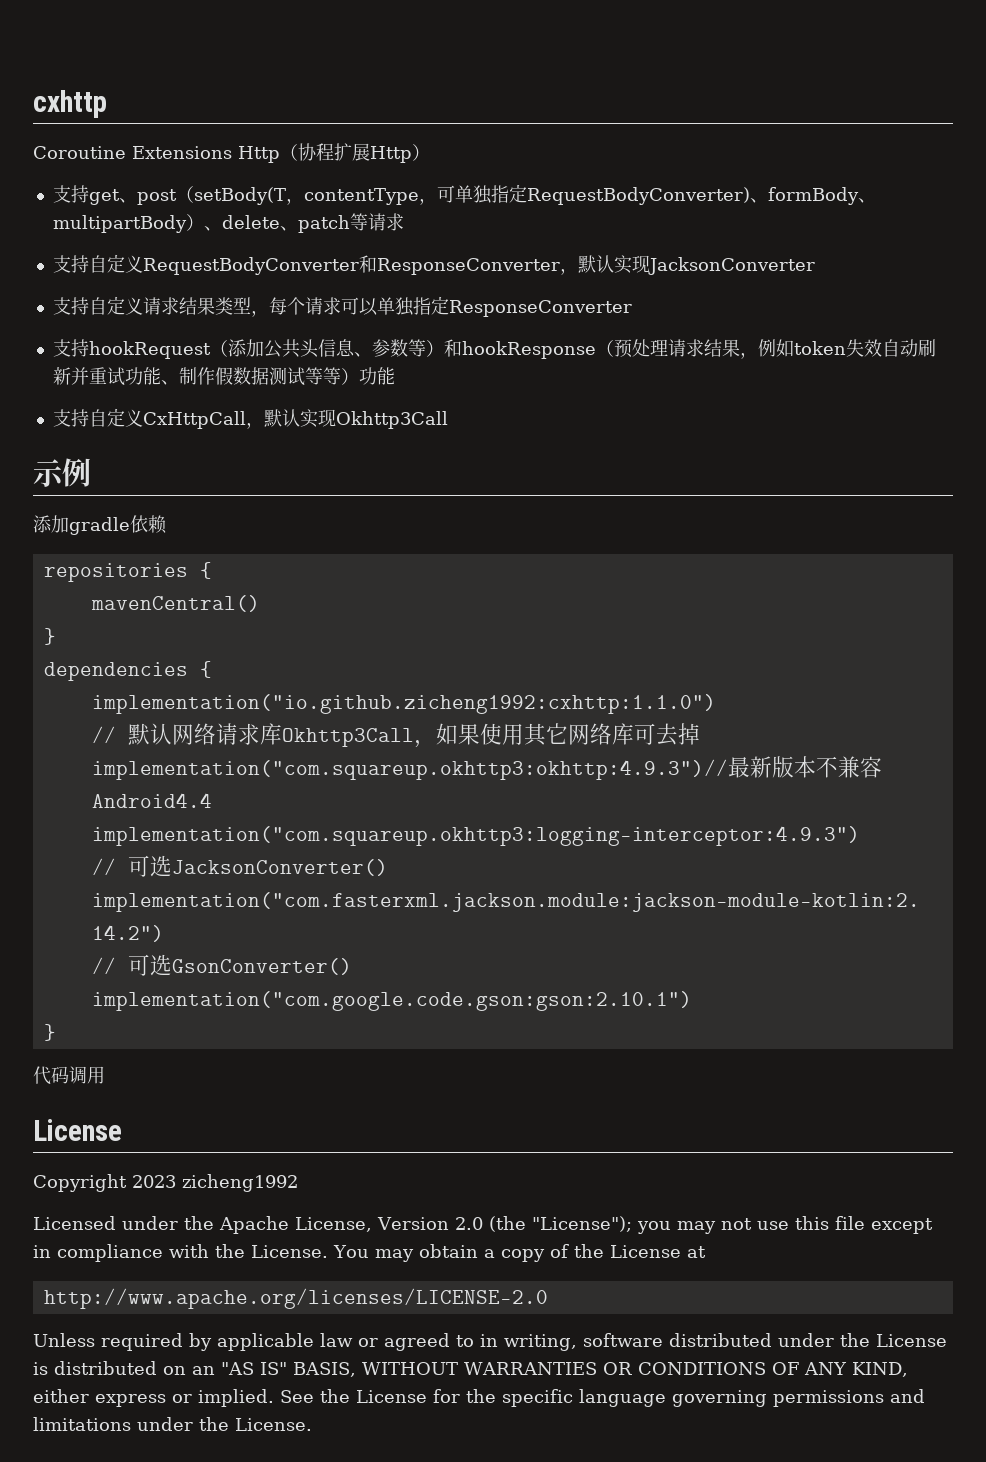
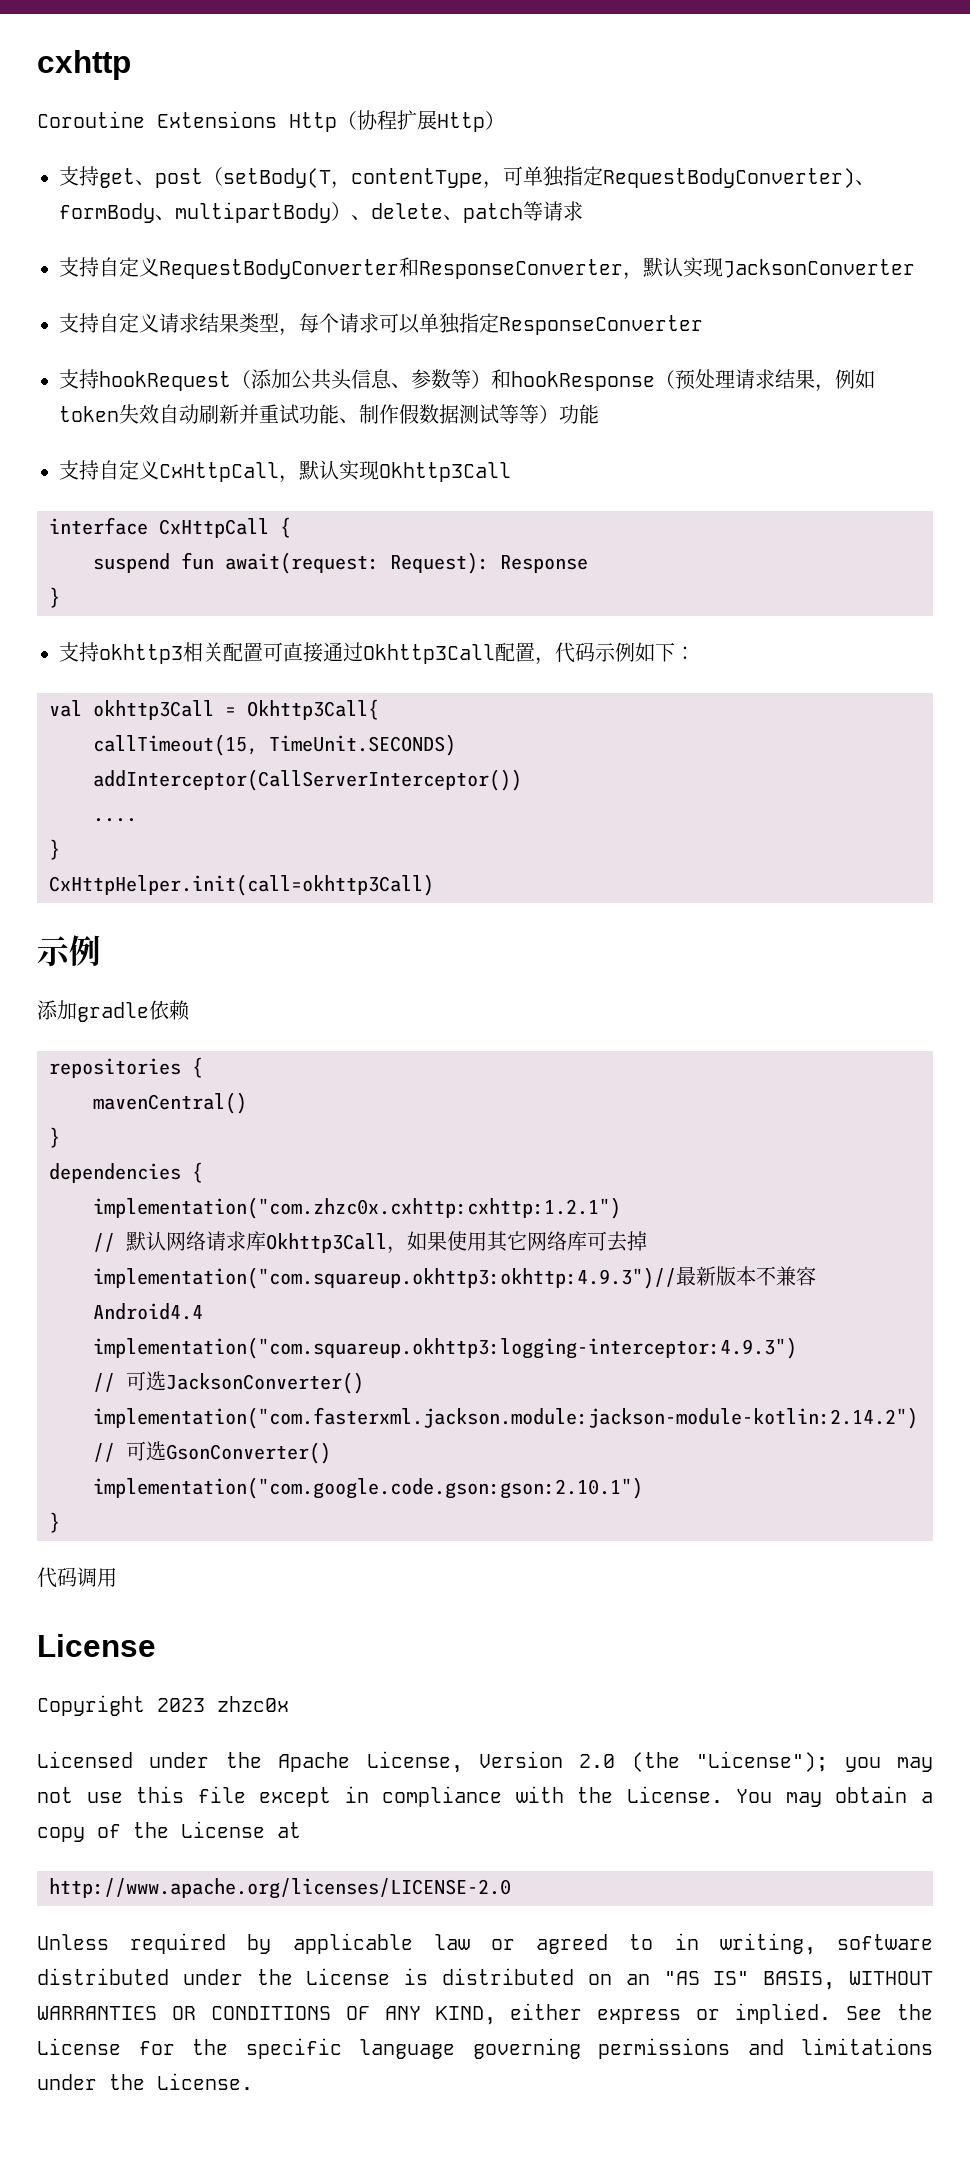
(448, 420) none -> [49,517,291,538] [93,552,588,574] [49,587,60,608] [59,642,695,665] [49,699,379,720] [93,734,456,756] [93,769,522,791] [93,818,137,822] [49,839,60,860] [49,874,434,896] // interface CxHttpCall { // suspend fun await(request: Request): Response // } // 支持okhttp3相关配置可直接通过Okhttp3Call配置，代码示例如下： // val okhttp3Call = Okhttp3Call{ // callTimeout(15, TimeUnit.SECONDS) // addInterceptor(CallServerInterceptor()) // .... // } // CxHttpHelper.init(call=okhttp3Call)
[91,694,716,714] implementation("io.github.zicheng1992:cxhttp:1.1.0") -> [93,1197,621,1219] implementation("com.zhzc0x.cxhttp:cxhttp:1.2.1")
[182,1174,298,1192] zicheng1992 -> [217,1696,289,1712] zhzc0x

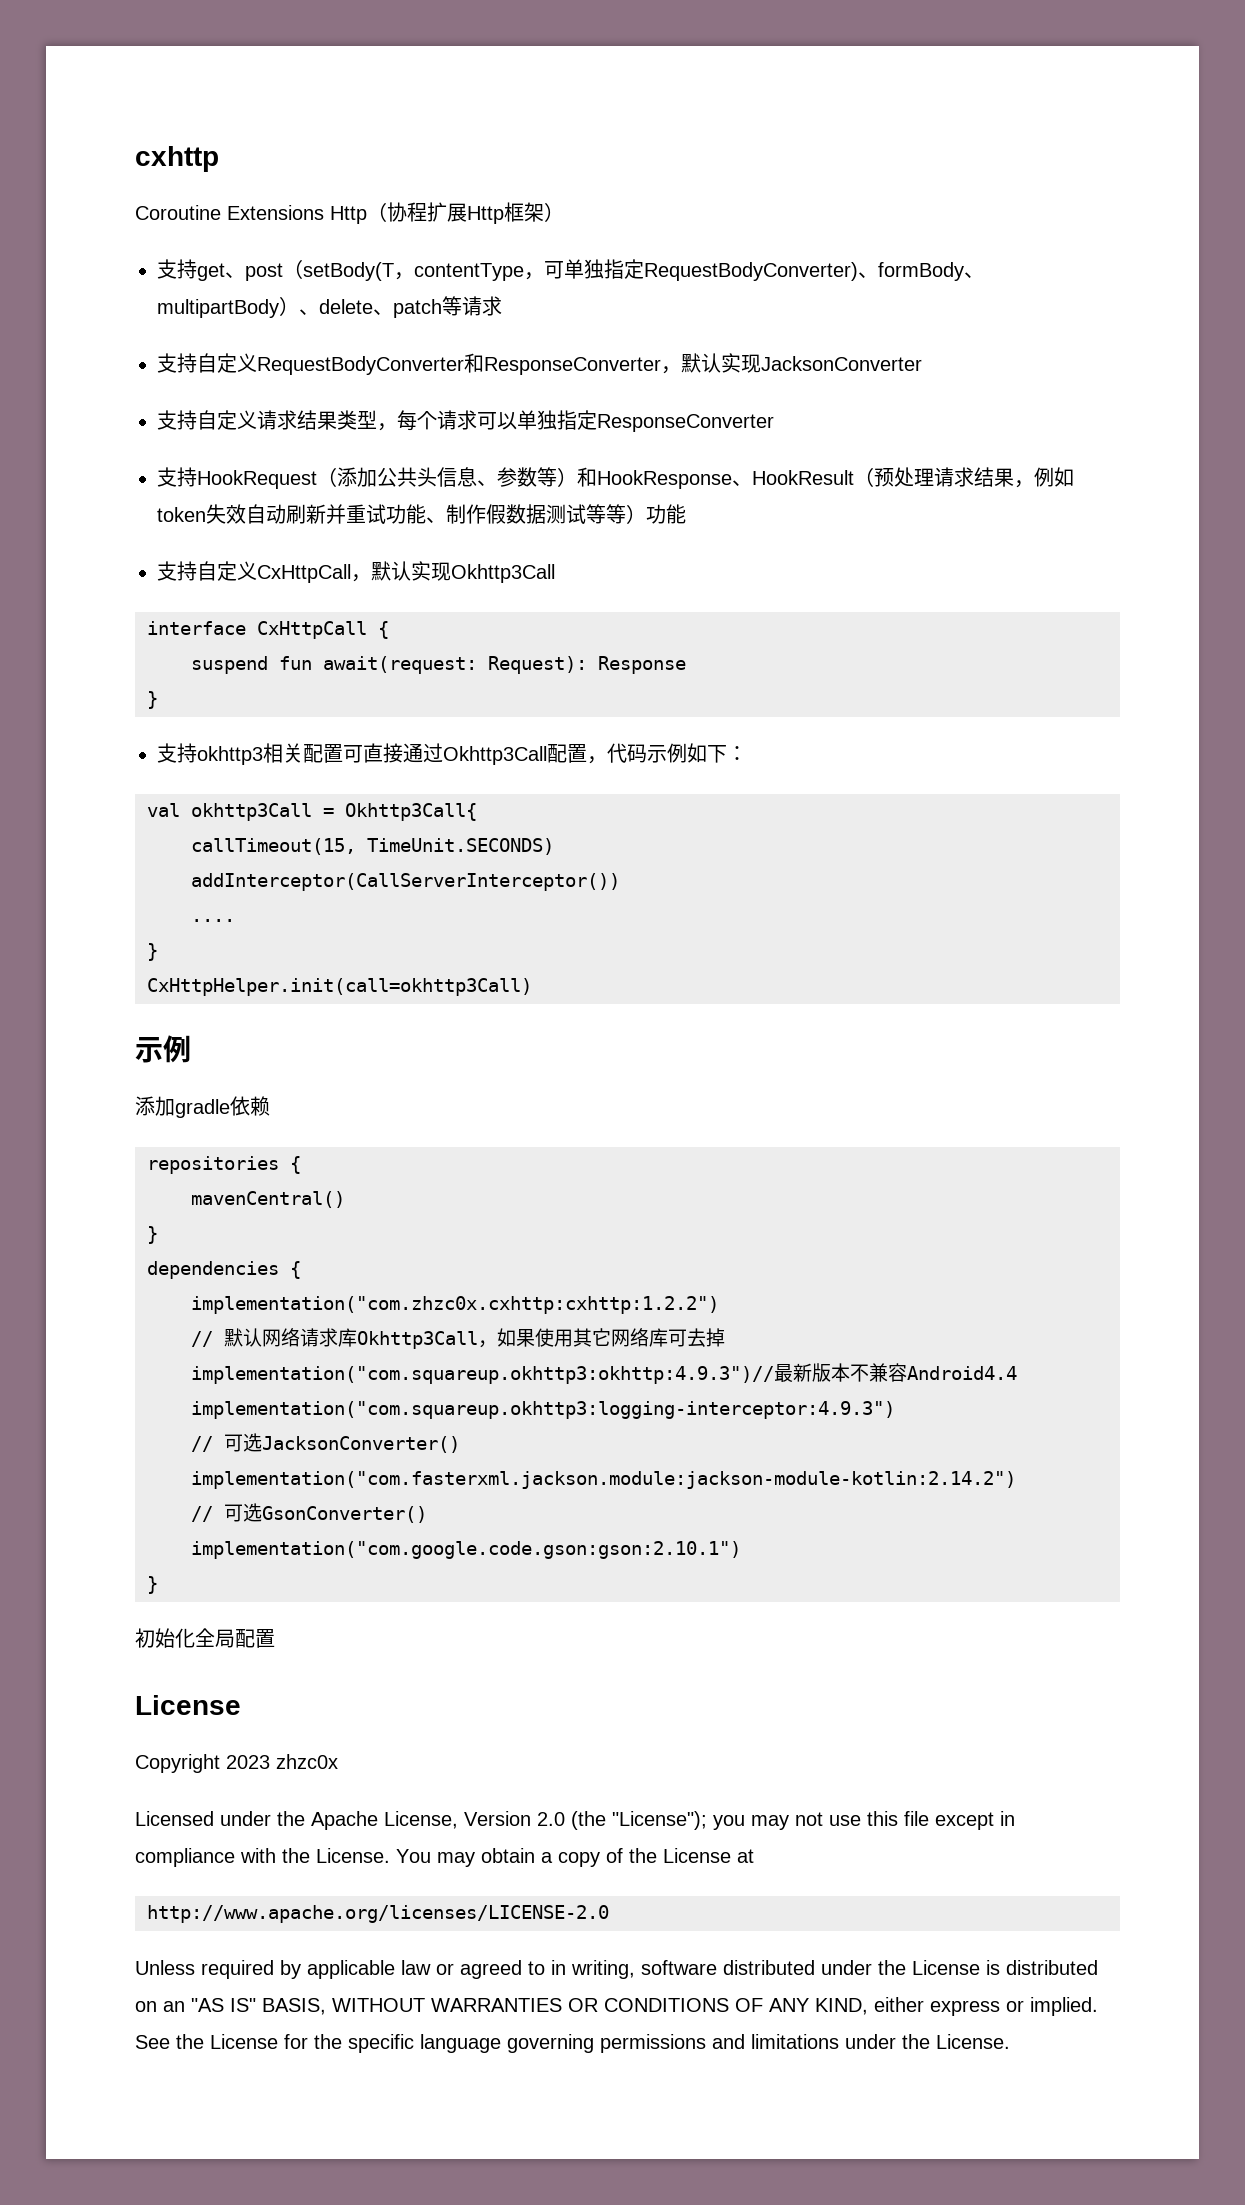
(485, 122) none -> [504,202,544,222] 框架
[99,371,231,391] hookRequest -> [197,470,317,489] HookRequest
[511,371,655,391] hookResponse -> [597,470,854,489] HookResponse、HookResult
[93,1197,621,1219] implementation("com.zhzc0x.cxhttp:cxhttp:1.2.1") -> [191,1296,719,1314] implementation("com.zhzc0x.cxhttp:cxhttp:1.2.2")
[37,1567,117,1588] 代码调用 -> [135,1628,275,1648] 初始化全局配置

